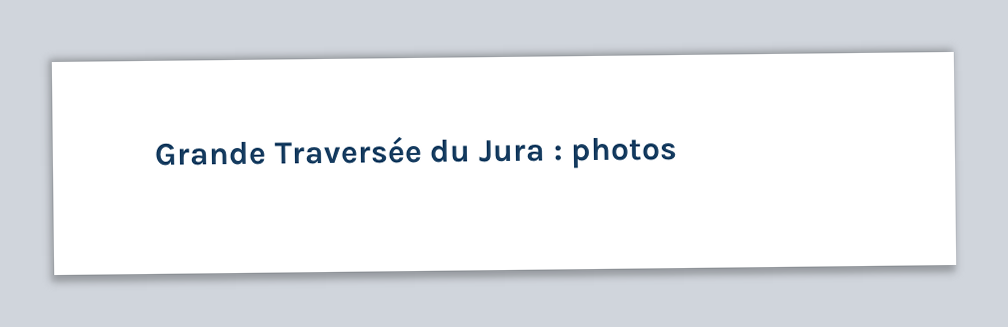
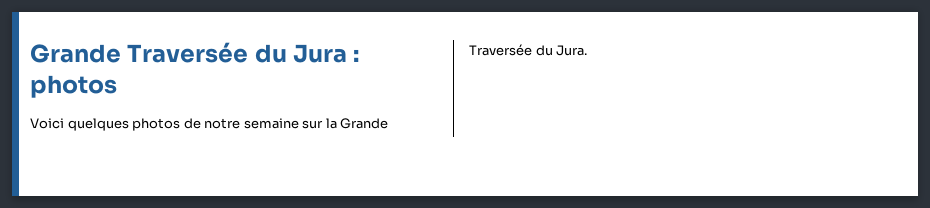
(679, 153) none -> [30,118,389,131] [469,44,588,56] // Voici quelques photos de notre semaine sur la Grande Traversée du Jura.

